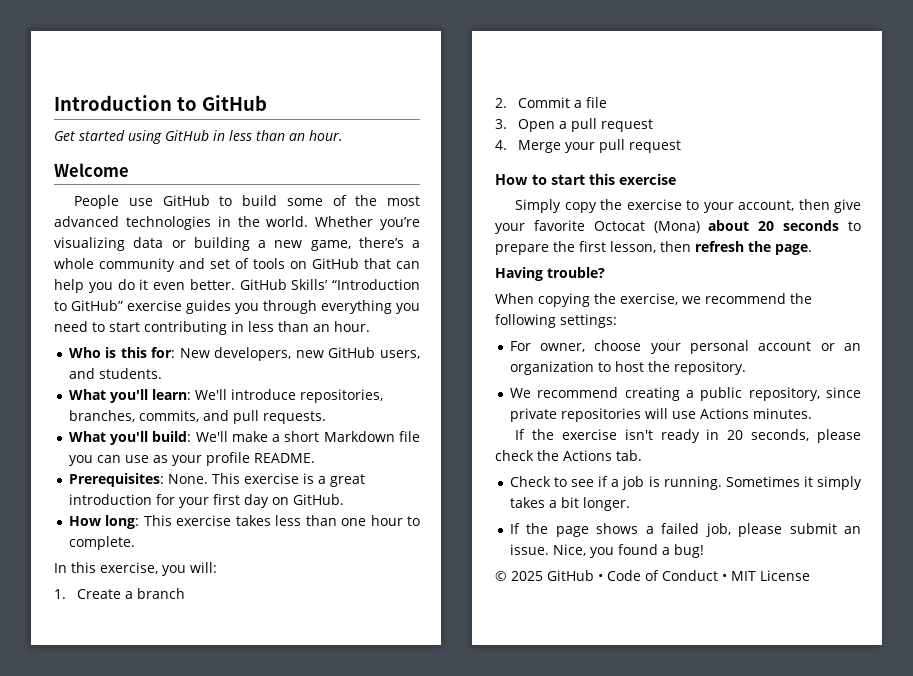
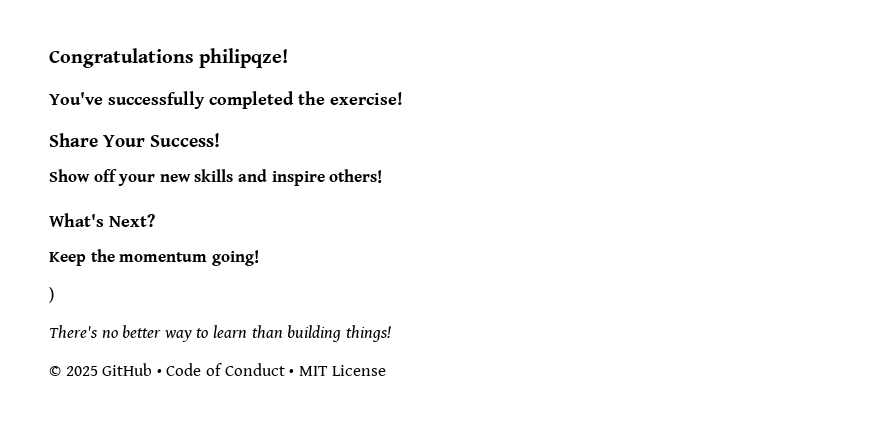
[54,95,267,111] [54,130,343,144] [54,163,129,177] [74,195,420,209] [54,216,420,230] [54,237,420,251] [54,258,420,272] [54,279,420,293] [54,300,420,314] [54,321,370,335] [68,347,420,361] [68,368,162,379] [68,389,383,403] [68,410,326,424] [68,431,421,445] [68,452,315,466] [68,473,365,487] [68,494,344,508] [68,515,420,529] [68,536,135,550] [54,562,217,576] [54,588,185,599] [495,97,607,108] [495,118,653,132] [495,139,681,153] [495,173,676,185] [515,199,861,213] [495,220,861,234] [495,241,812,255] [495,267,605,281] [495,293,812,307] [495,314,617,328] [509,340,861,354] [509,361,746,375] [509,387,861,401] [509,408,812,422] [515,429,861,443] [495,450,642,461] [509,476,862,490] [509,497,630,511] [509,523,861,537] [509,544,704,558] Introduction to GitHub // Get started using GitHub in less than an hour. // Welcome // People use GitHub to build some of the most advanced technologies in the world. Whether you’re visualizing data or building a new game, there’s a whole community and set of tools on GitHub that can help you do it even better. GitHub Skills’ “Introduction to GitHub” exercise guides you through everything you need to start contributing in less than an hour. // Who is this for: New developers, new GitHub users, and students. // What you'll learn: We'll introduce repositories, branches, commits, and pull requests. // What you'll build: We'll make a short Markdown file you can use as your profile README. // Prerequisites: None. This exercise is a great introduction for your first day on GitHub. // How long: This exercise takes less than one hour to complete. // In this exercise, you will: // 1. Create a branch // 2. Commit a file // 3. Open a pull request // 4. Merge your pull request // How to start this exercise // Simply copy the exercise to your account, then give your favorite Octocat (Mona) about 20 seconds to prepare the first lesson, then refresh the page. // Having trouble? // When copying the exercise, we recommend the following settings: // For owner, choose your personal account or an organization to host the repository. // We recommend creating a public repository, since private repositories will use Actions minutes. // If the exercise isn't ready in 20 seconds, please check the Actions tab. // Check to see if a job is running. Sometimes it simply takes a bit longer. // If the page shows a failed job, please submit an issue. Nice, you found a bug! -> [49,48,289,68] [49,91,403,109] [49,133,220,147] [49,169,383,186] [49,213,155,227] [49,249,259,266] [49,287,54,303] [49,325,391,342] Congratulations philipqze! // You've successfully completed the exercise! // Share Your Success! // Show off your new skills and inspire others! // What's Next? // Keep the momentum going! // ) // There's no better way to learn than building things!

